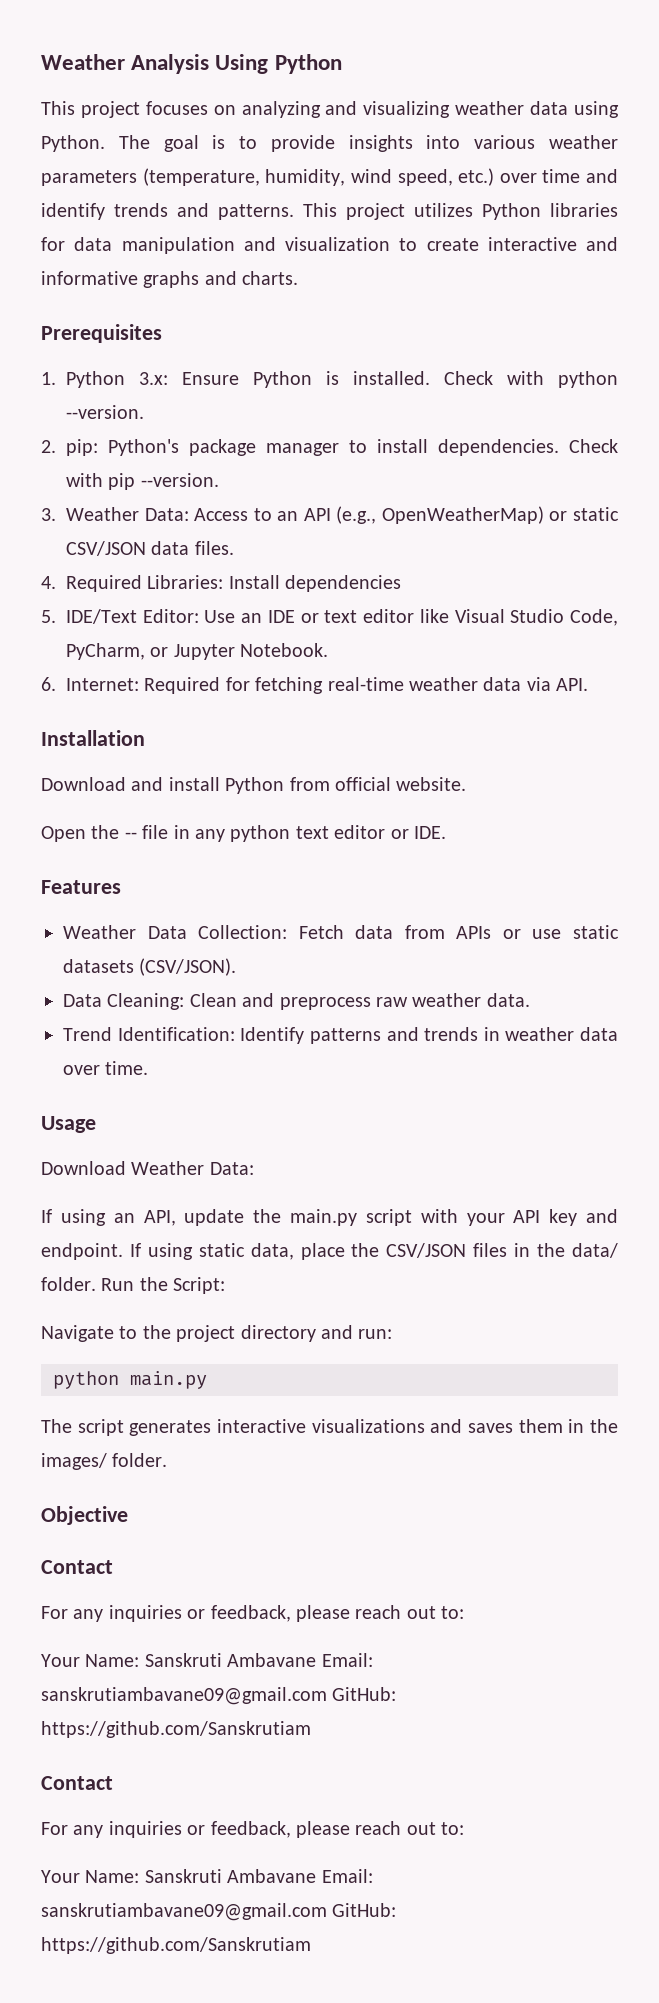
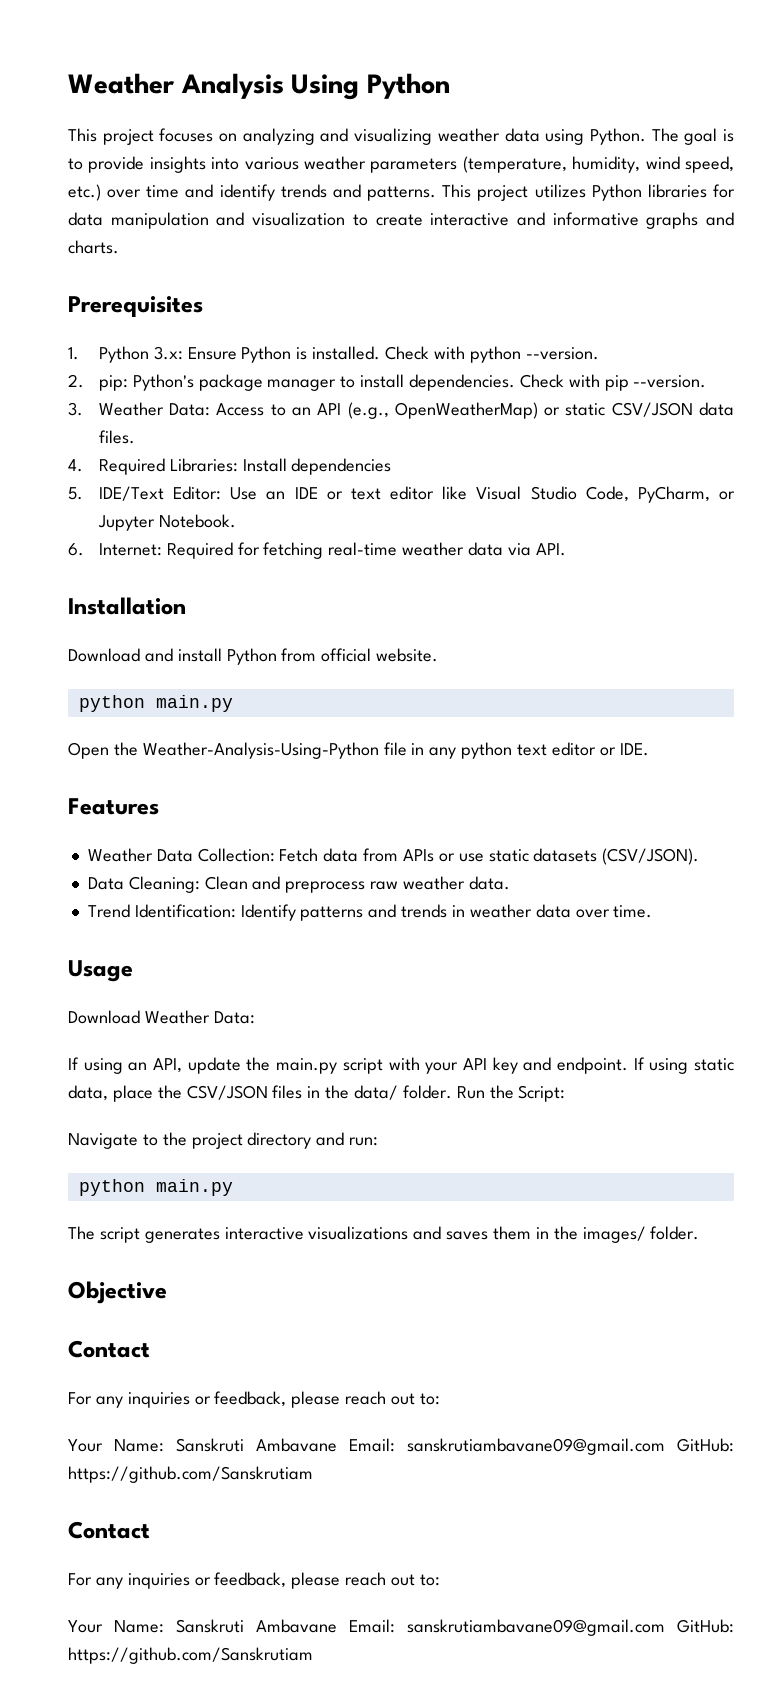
(467, 784) none -> [78,695,233,712] // python main.py
[124,832,137,839] -- -> [142,742,379,759] Weather-Analysis-Using-Python

